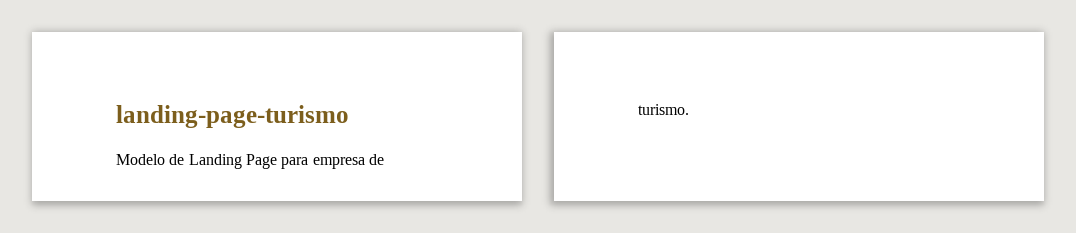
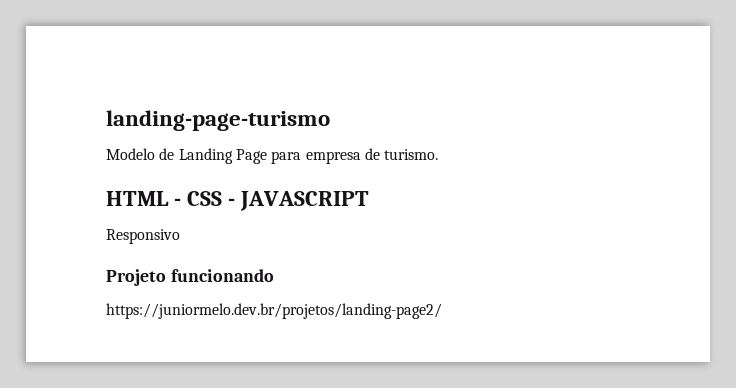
(689, 109) none -> [106,191,370,211] [106,229,180,244] [106,269,274,286] [106,303,442,319] // HTML - CSS - JAVASCRIPT // Responsivo // Projeto funcionando // https://juniormelo.dev.br/projetos/landing-page2/

